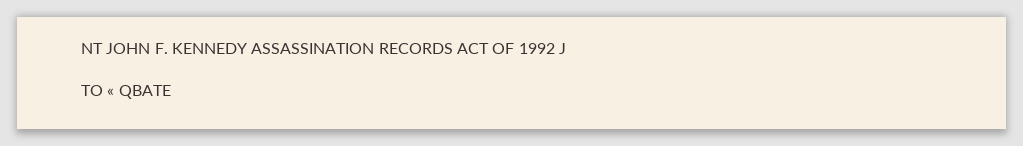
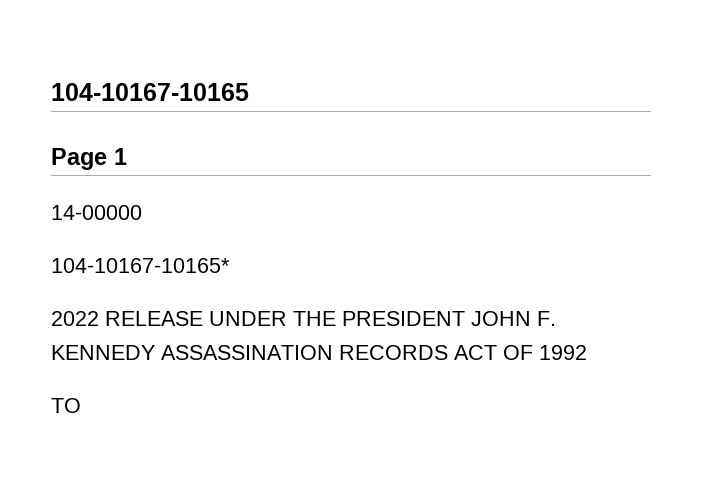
[81,43,103,54] NT -> [51,83,249,101] [51,148,127,170] [51,205,142,220] [51,258,230,273] [51,311,465,326] 104-10167-10165 // Page 1 // 14-00000 // 104-10167-10165* // 2022 RELEASE UNDER THE PRESIDENT
[558,43,566,54] J -> (587, 352) none
[107,85,171,99] « QBATE -> (81, 405) none

